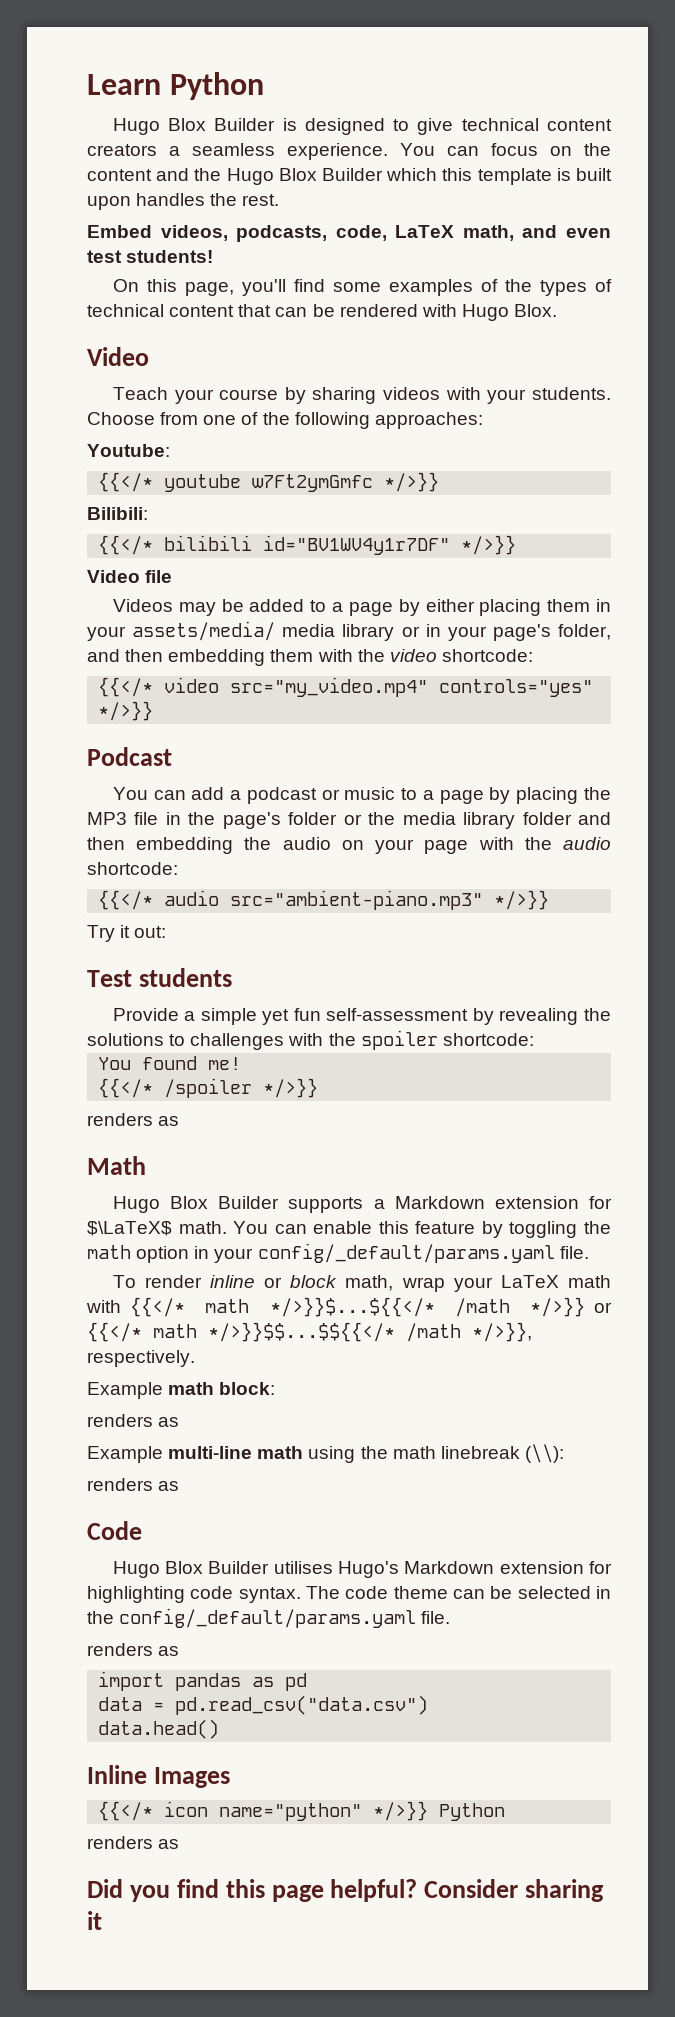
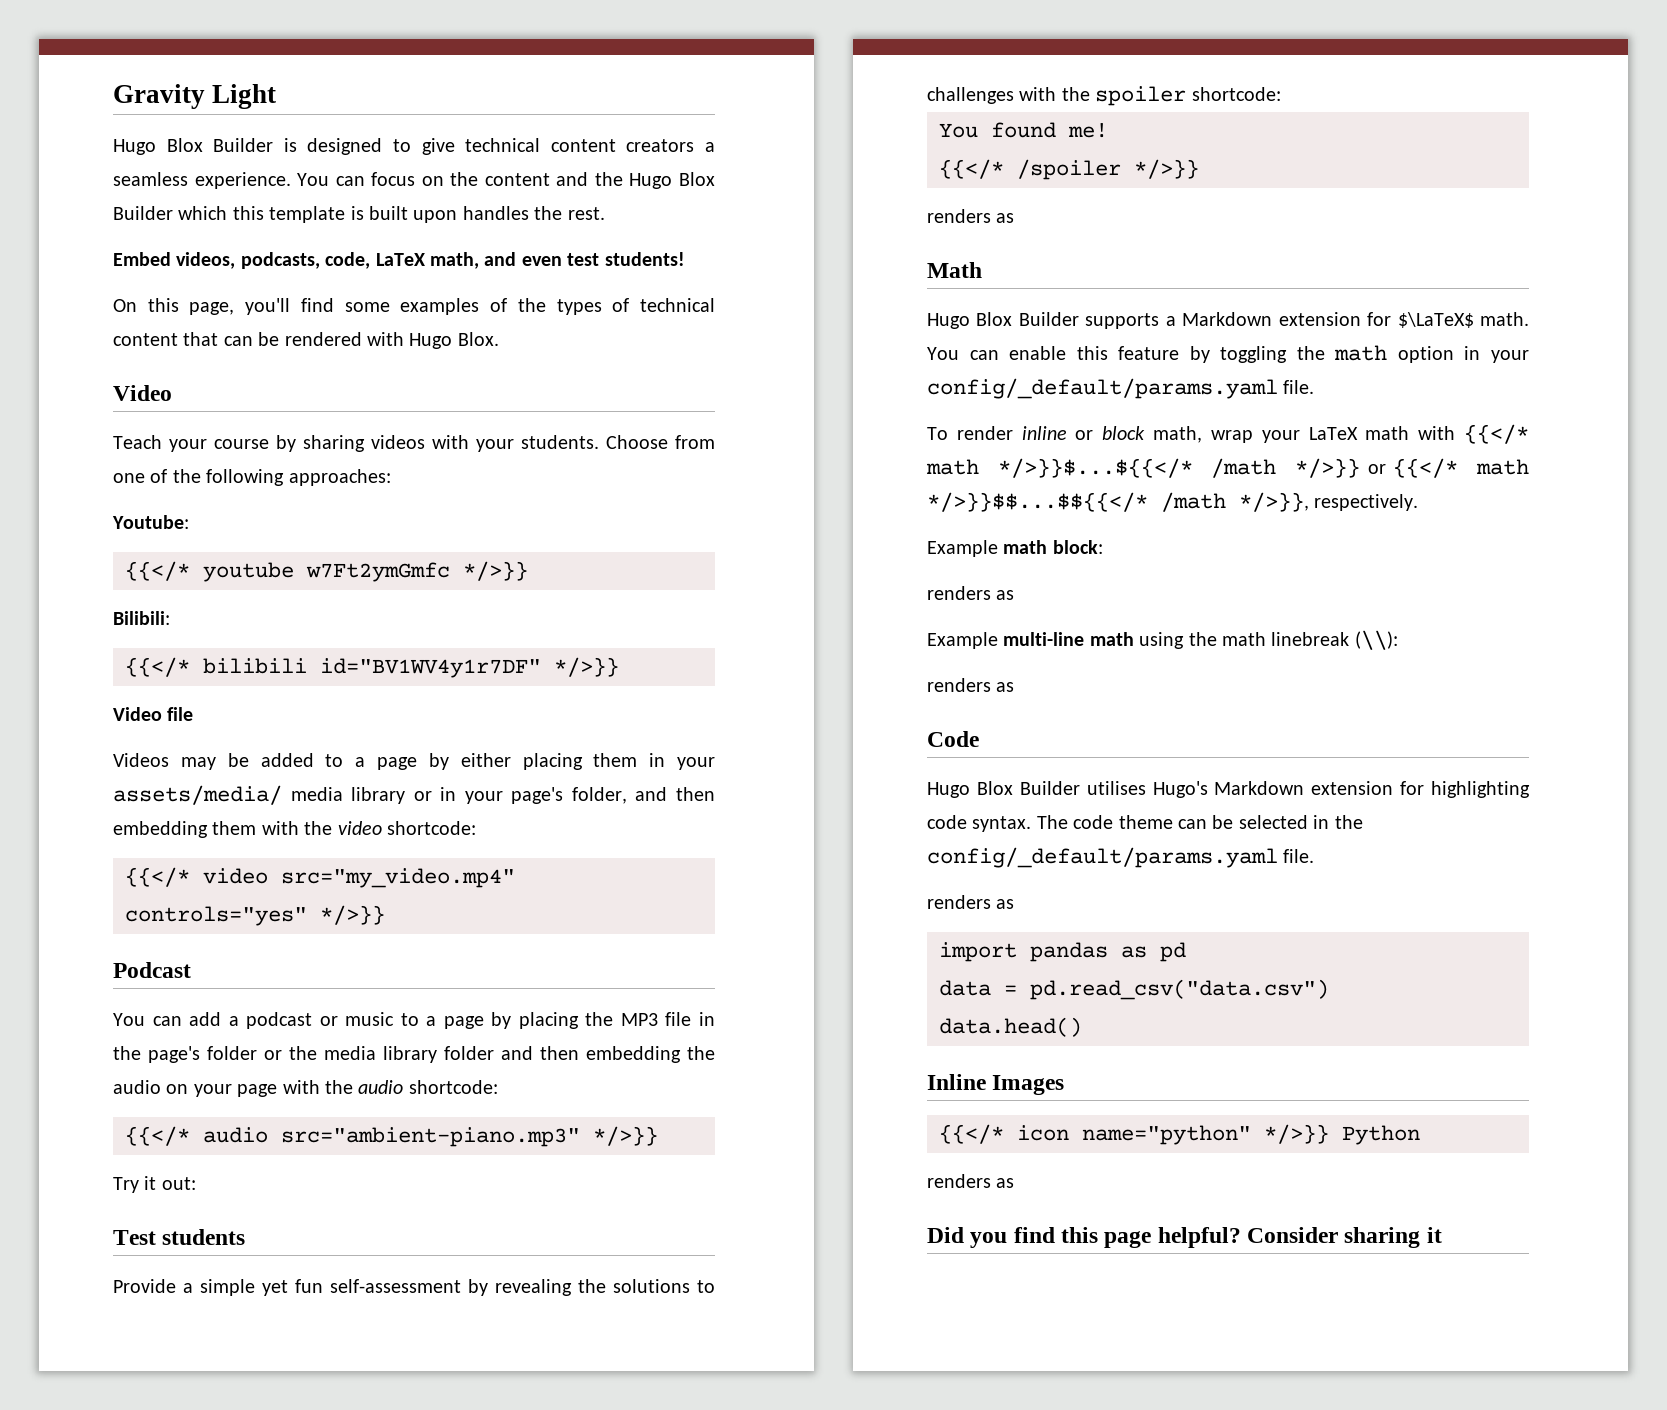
[87,72,264,100] Learn Python -> [113,84,277,109] Gravity Light

